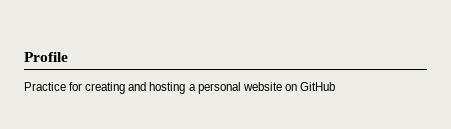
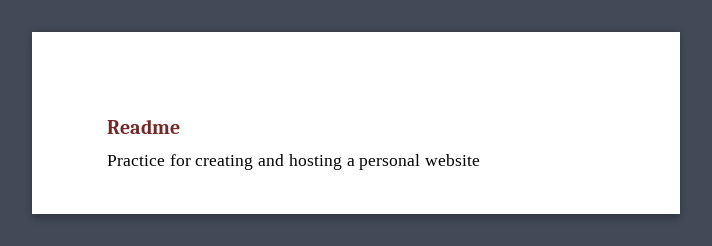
[24,52,68,62] Profile -> [107,119,180,134] Readme
[284,82,335,91] on GitHub -> (481, 160) none

